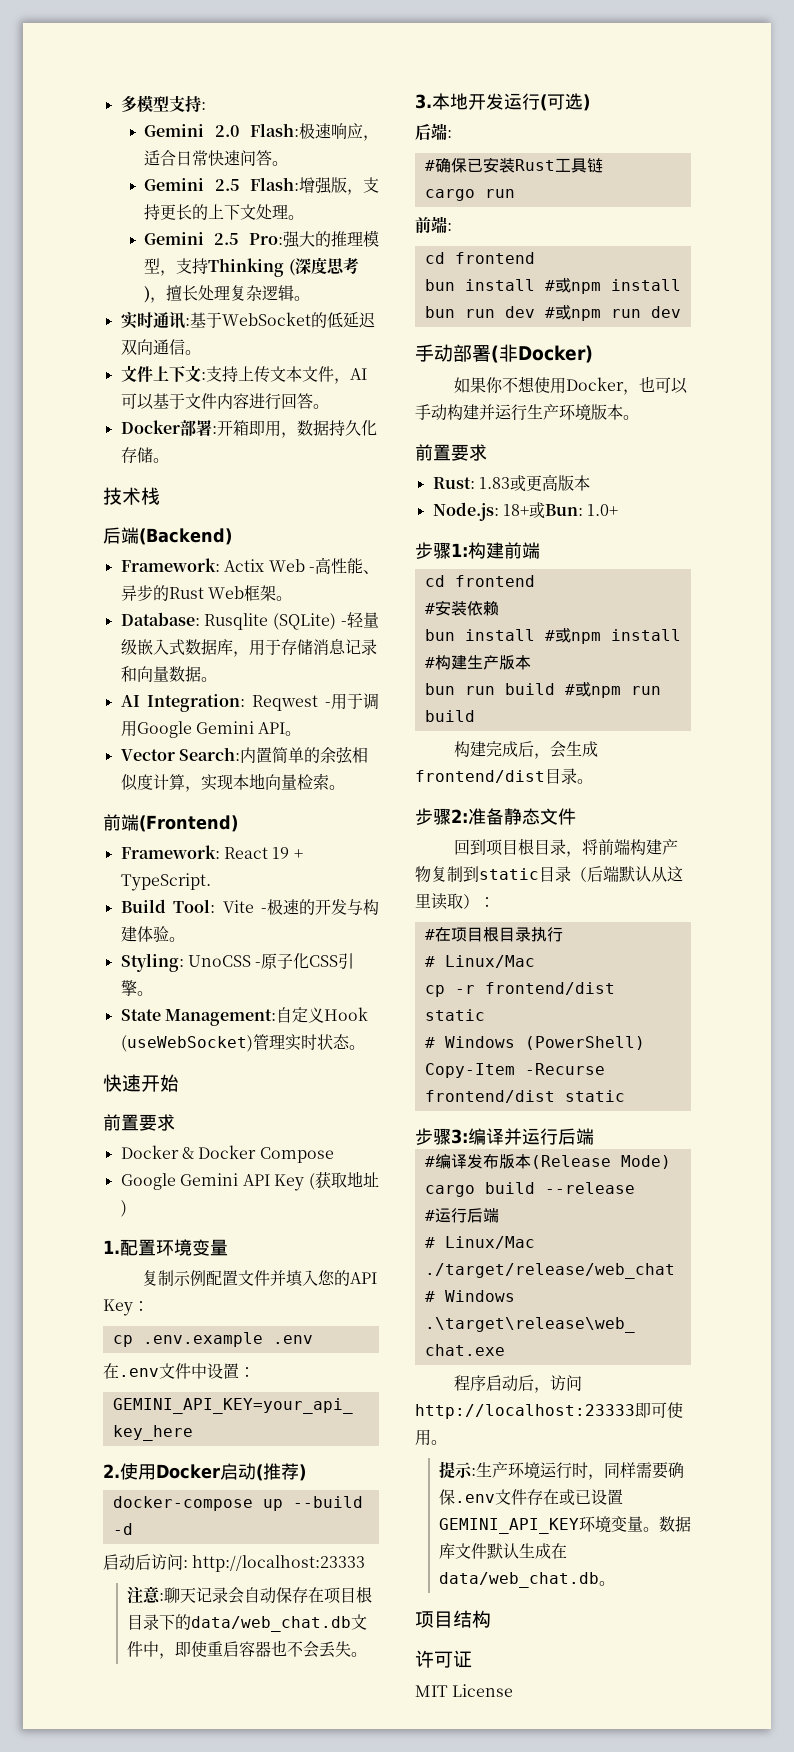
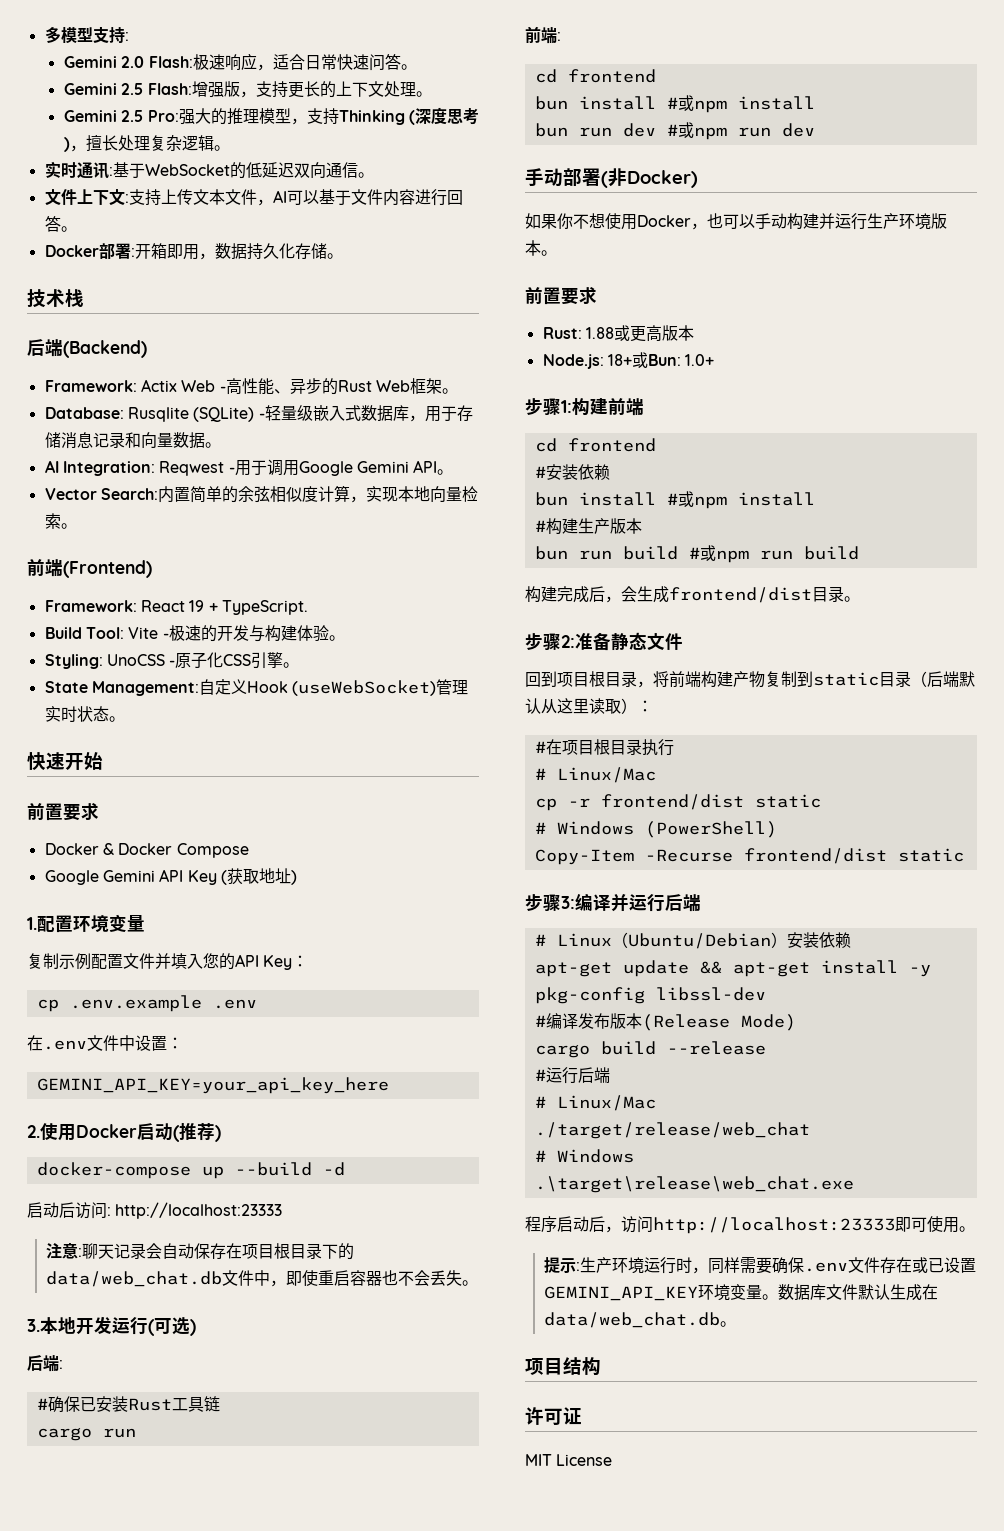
[478,477,510,489] 1.83 -> [585,327,614,339] 1.88
(594, 1136) none -> [534,932,851,949] [534,960,931,977] [534,987,766,1004] // # Linux（Ubuntu/Debian）安装依赖 // apt-get update && apt-get install -y pkg-config libssl-dev

